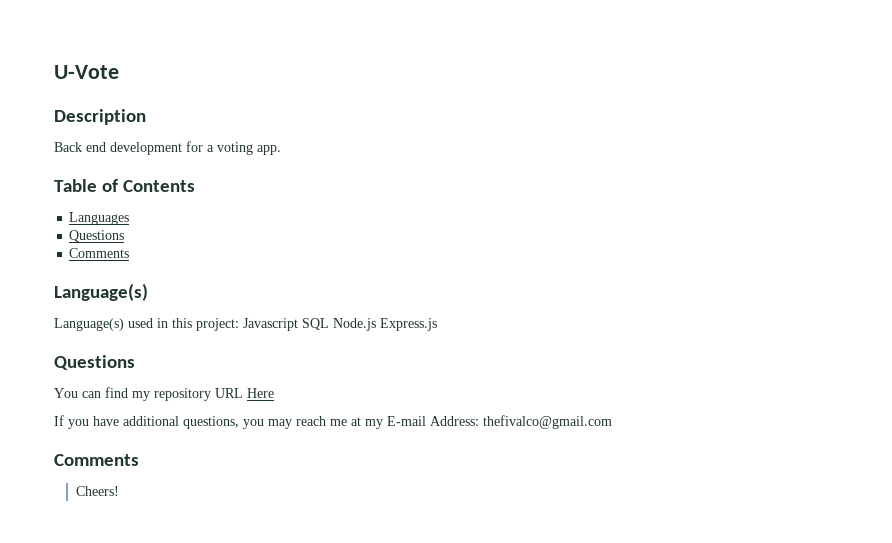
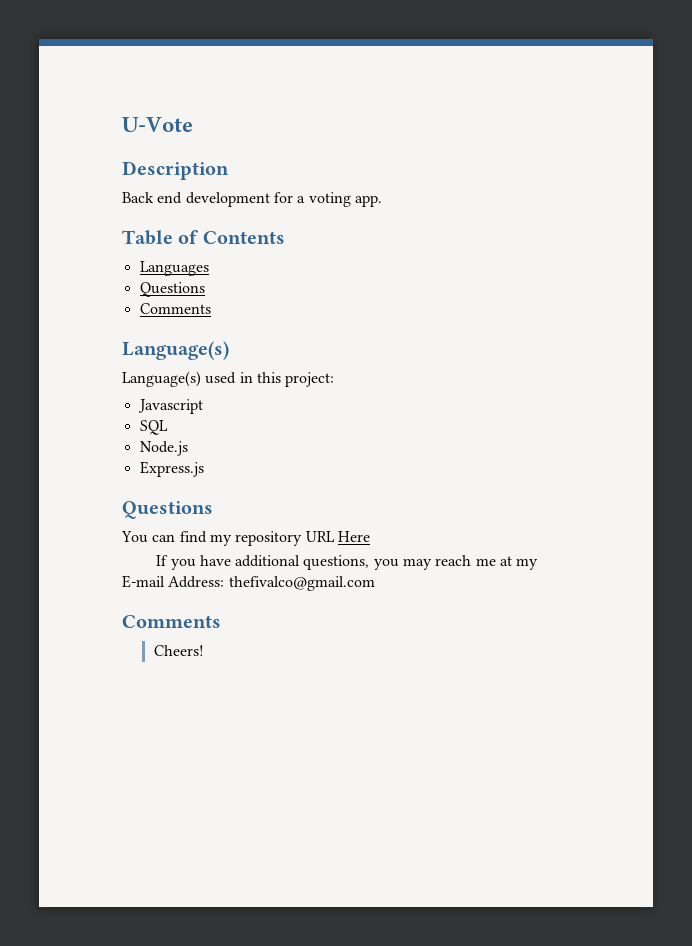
(239, 324) none -> (335, 379) //
(298, 324) none -> (203, 406) //
(329, 324) none -> (168, 427) //
(376, 324) none -> (188, 448) //

